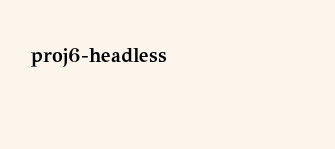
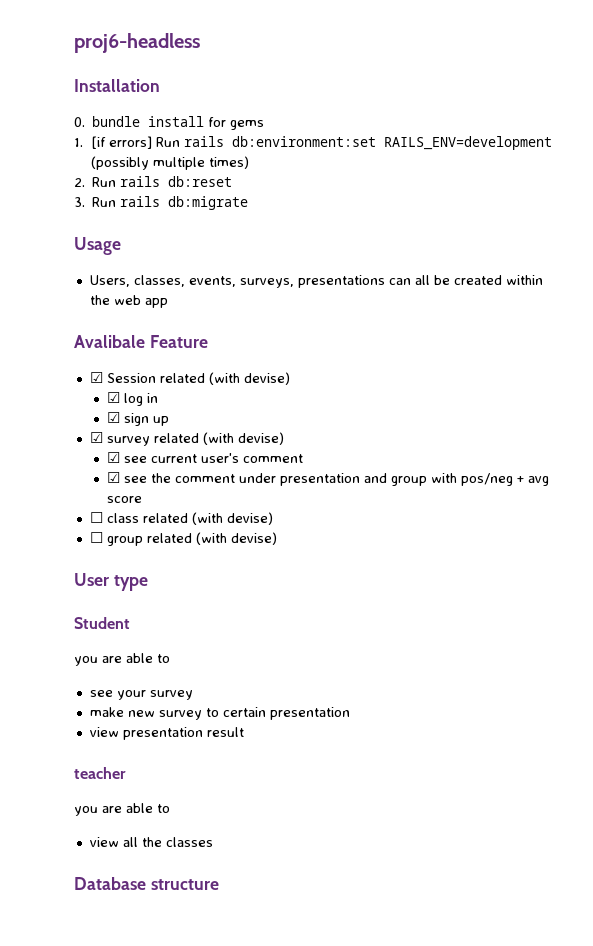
(167, 57) none -> [74,79,160,92] [74,116,265,130] [74,136,553,150] [91,156,250,170] [74,176,233,187] [74,196,249,210] [74,237,121,255] [89,275,543,288] [89,295,168,308] [74,335,208,348] [89,372,290,385] [107,392,159,406] [107,412,170,426] [89,432,284,446] [107,452,304,463] [107,472,550,486] [107,496,143,503] [89,512,273,525] [89,532,277,546] [74,573,148,591] [74,617,130,629] [74,653,170,666] [89,690,193,700] [89,707,350,720] [89,727,244,740] [74,767,126,779] [74,803,170,816] [89,837,213,847] [74,877,219,890] // Installation // 0. bundle install for gems // 1. [if errors] Run rails db:environment:set RAILS_ENV=development (possibly multiple times) // 2. Run rails db:reset // 3. Run rails db:migrate // Usage // Users, classes, events, surveys, presentations can all be created within the web app // Avalibale Feature // ☑ Session related (with devise) // ☑ log in // ☑ sign up // ☑ survey related (with devise) // ☑ see current user's comment // ☑ see the comment under presentation and group with pos/neg + avg score // ☐ class related (with devise) // ☐ group related (with devise) // User type // Student // you are able to // see your survey // make new survey to certain presentation // view presentation result // teacher // you are able to // view all the classes // Database structure

